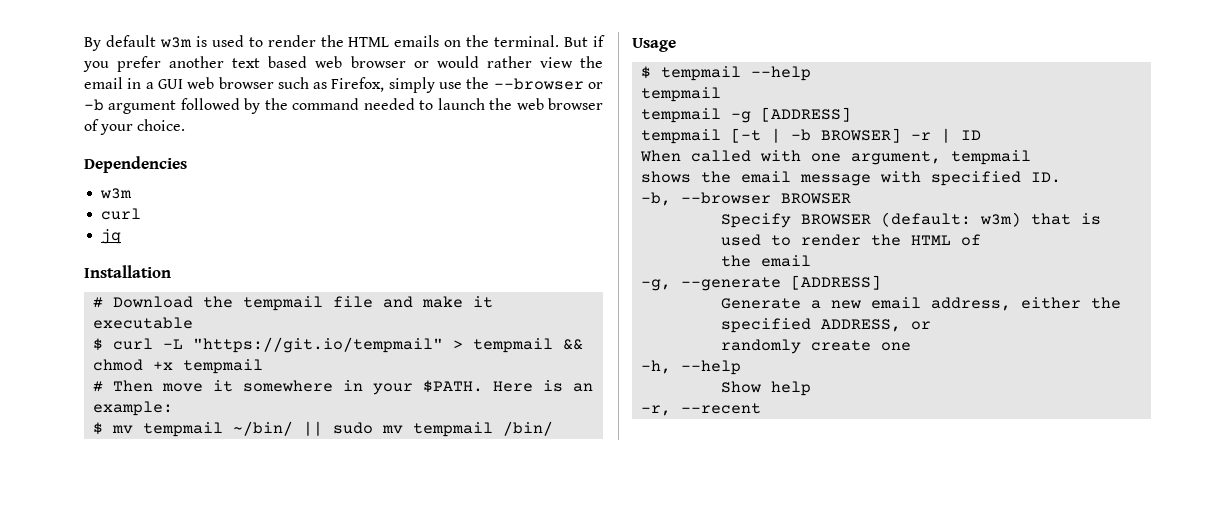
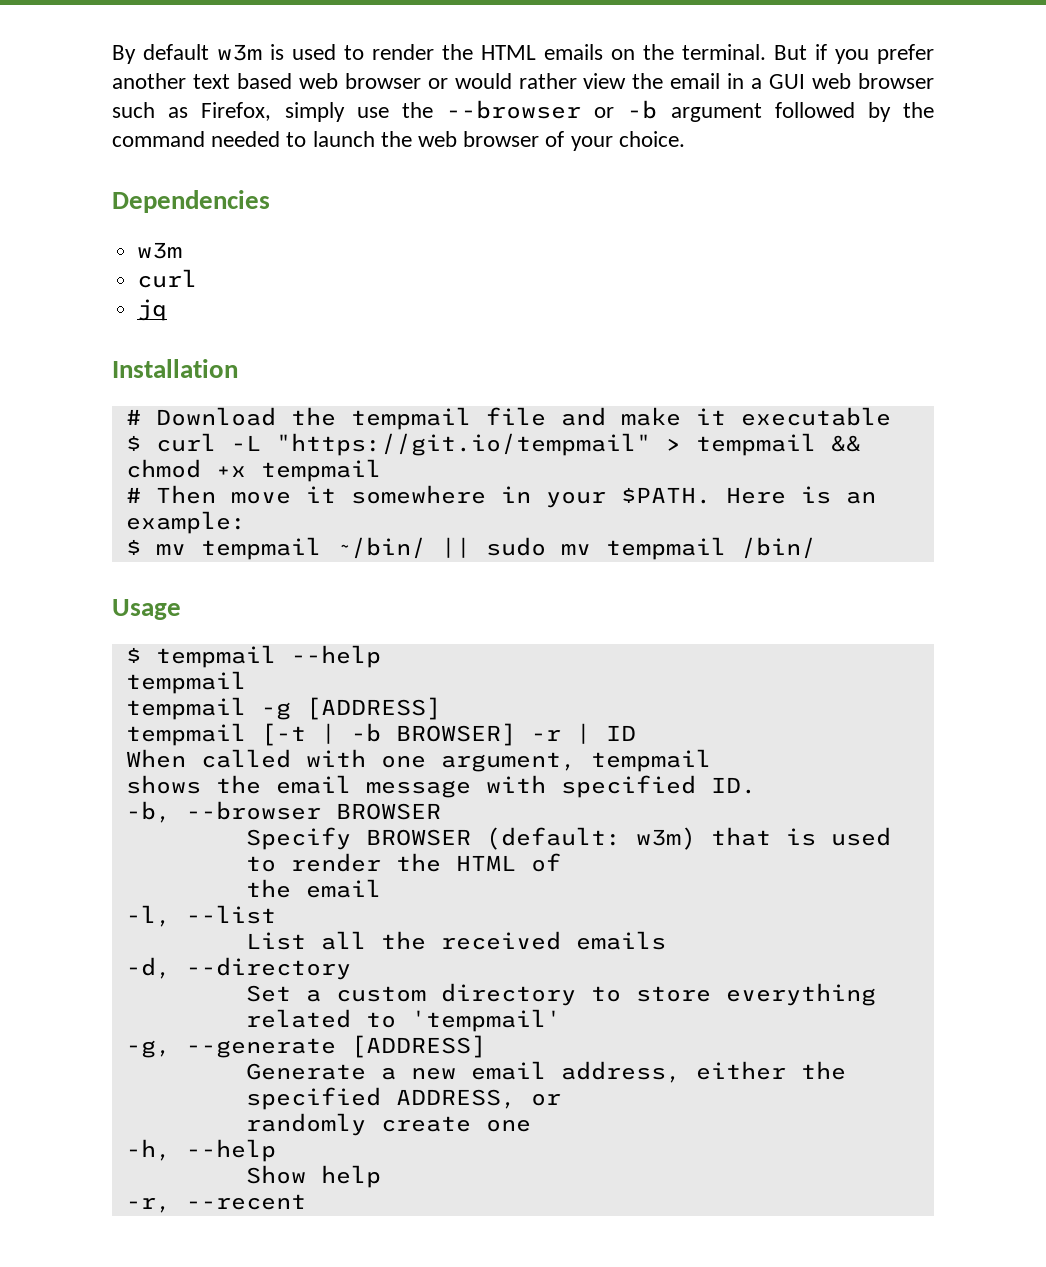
(812, 261) none -> [125,905,276,927] [245,931,666,950] [125,957,351,980] [245,983,876,1006] [245,1009,561,1032] // -l, --list // List all the received emails // -d, --directory // Set a custom directory to store everything related to 'tempmail'

